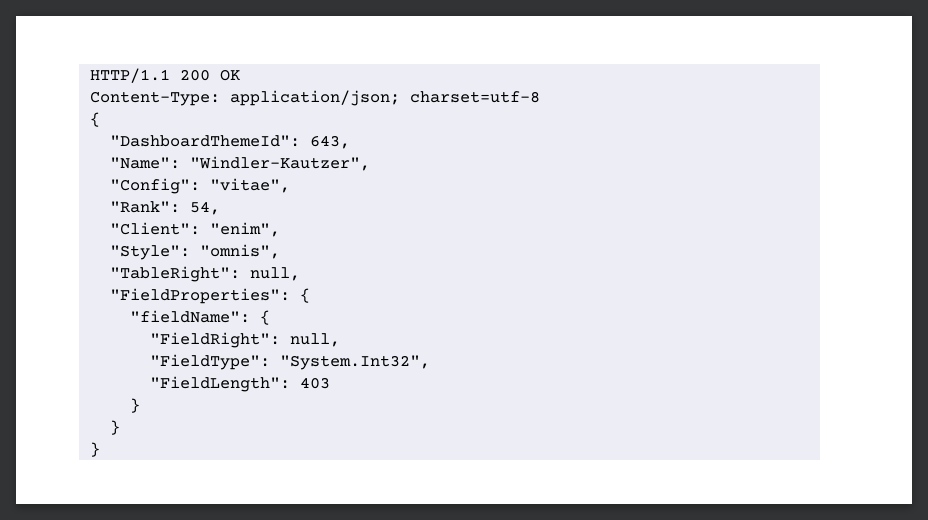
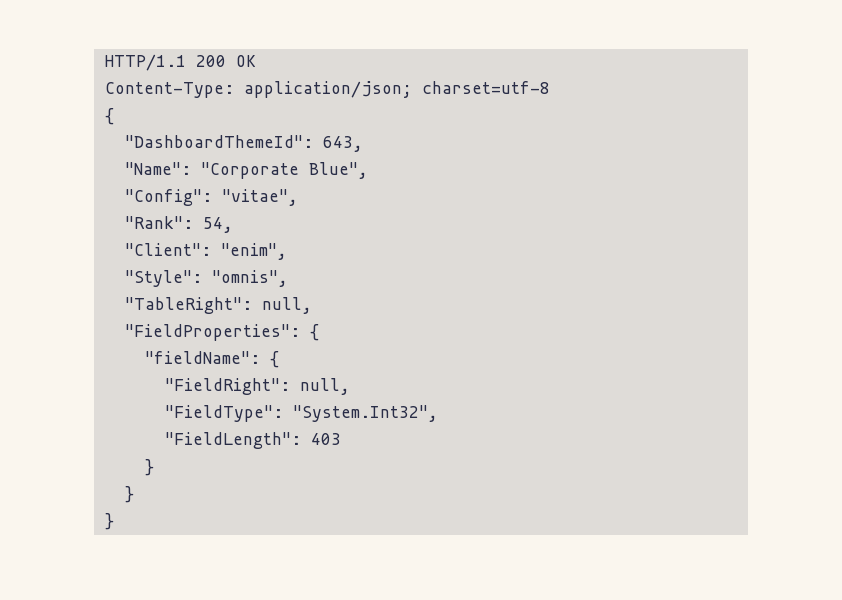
[189,156,370,171] "Windler-Kautzer", -> [201,162,369,179] "Corporate Blue",

